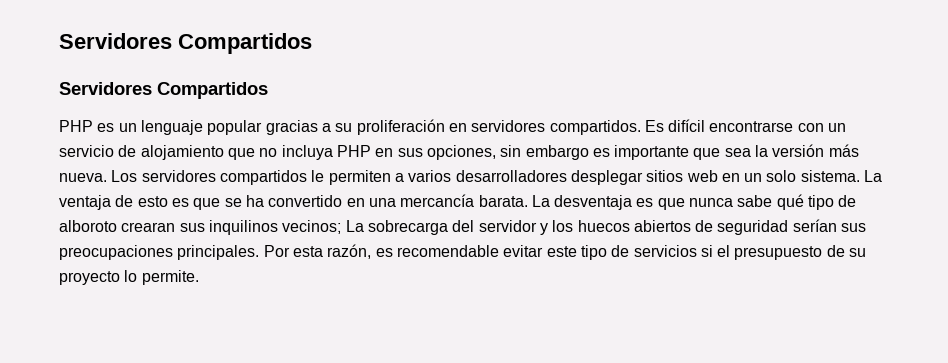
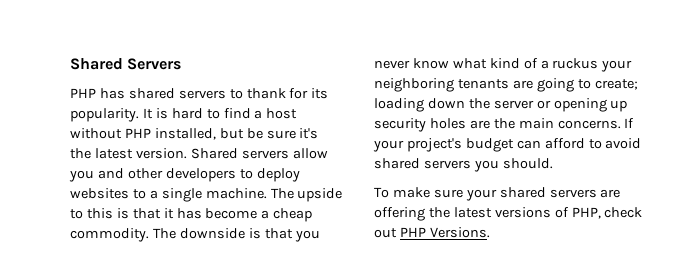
[59,33,312,54] [59,82,268,99] [59,119,847,135] [59,144,859,160] [59,170,883,185] [59,194,857,210] [59,219,867,235] [59,244,867,260] [59,270,199,285] Servidores Compartidos // Servidores Compartidos // PHP es un lenguaje popular gracias a su proliferación en servidores compartidos. Es difícil encontrarse con un servicio de alojamiento que no incluya PHP en sus opciones, sin embargo es importante que sea la versión más nueva. Los servidores compartidos le permiten a varios desarrolladores desplegar sitios web en un solo sistema. La ventaja de esto es que se ha convertido en una mercancía barata. La desventaja es que nunca sabe qué tipo de alboroto crearan sus inquilinos vecinos; La sobrecarga del servidor y los huecos abiertos de seguridad serían sus preocupaciones principales. Por esta razón, es recomendable evitar este tipo de servicios si el presupuesto de su proyecto lo permite. -> [70,58,182,70] [70,88,329,99] [70,108,298,122] [70,128,319,140] [70,148,328,159] [69,168,300,182] [70,188,343,202] [70,208,313,222] [70,228,320,242] [374,58,633,72] [374,78,638,92] [374,98,628,112] [374,118,635,132] [373,138,642,152] [374,158,553,172] [374,187,621,201] [374,207,643,221] [374,227,490,238] Shared Servers // PHP has shared servers to thank for its popularity. It is hard to find a host without PHP installed, but be sure it's the latest version. Shared servers allow you and other developers to deploy websites to a single machine. The upside to this is that it has become a cheap commodity. The downside is that you never know what kind of a ruckus your neighboring tenants are going to create; loading down the server or opening up security holes are the main concerns. If your project's budget can afford to avoid shared servers you should. // To make sure your shared servers are offering the latest versions of PHP, check out PHP Versions.

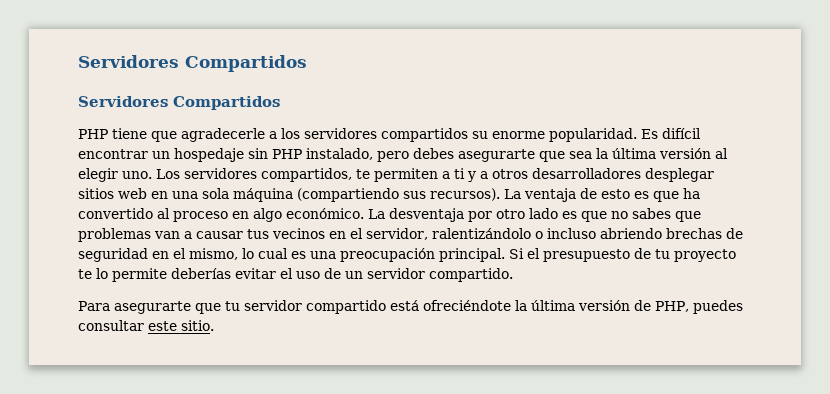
[70,58,182,70] [70,88,329,99] [70,108,298,122] [70,128,319,140] [70,148,328,159] [69,168,300,182] [70,188,343,202] [70,208,313,222] [70,228,320,242] [374,58,633,72] [374,78,638,92] [374,98,628,112] [374,118,635,132] [373,138,642,152] [374,158,553,172] [374,187,621,201] [374,207,643,221] [374,227,490,238] Shared Servers // PHP has shared servers to thank for its popularity. It is hard to find a host without PHP installed, but be sure it's the latest version. Shared servers allow you and other developers to deploy websites to a single machine. The upside to this is that it has become a cheap commodity. The downside is that you never know what kind of a ruckus your neighboring tenants are going to create; loading down the server or opening up security holes are the main concerns. If your project's budget can afford to avoid shared servers you should. // To make sure your shared servers are offering the latest versions of PHP, check out PHP Versions. -> [78,55,307,72] [78,96,280,110] [78,128,701,142] [78,148,728,162] [78,168,714,182] [78,188,700,202] [78,208,701,222] [78,228,743,242] [78,248,736,262] [78,268,513,282] [78,300,743,314] [78,320,214,331] Servidores Compartidos // Servidores Compartidos // PHP tiene que agradecerle a los servidores compartidos su enorme popularidad. Es difícil encontrar un hospedaje sin PHP instalado, pero debes asegurarte que sea la última versión al elegir uno. Los servidores compartidos, te permiten a ti y a otros desarrolladores desplegar sitios web en una sola máquina (compartiendo sus recursos). La ventaja de esto es que ha convertido al proceso en algo económico. La desventaja por otro lado es que no sabes que problemas van a causar tus vecinos en el servidor, ralentizándolo o incluso abriendo brechas de seguridad en el mismo, lo cual es una preocupación principal. Si el presupuesto de tu proyecto te lo permite deberías evitar el uso de un servidor compartido. // Para asegurarte que tu servidor compartido está ofreciéndote la última versión de PHP, puedes consultar este sitio.

